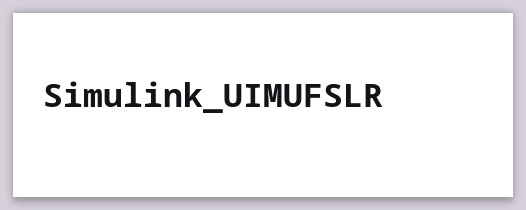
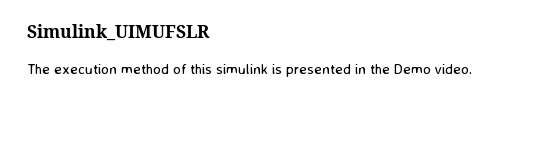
(383, 97) none -> [27,64,472,77] // The execution method of this simulink is presented in the Demo video.

